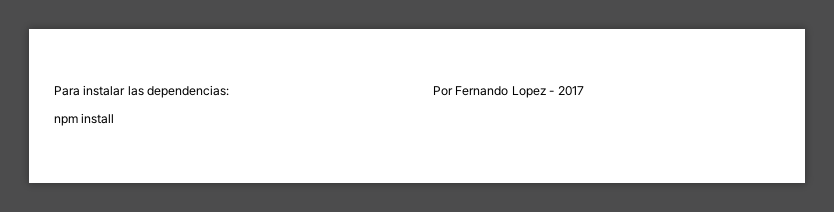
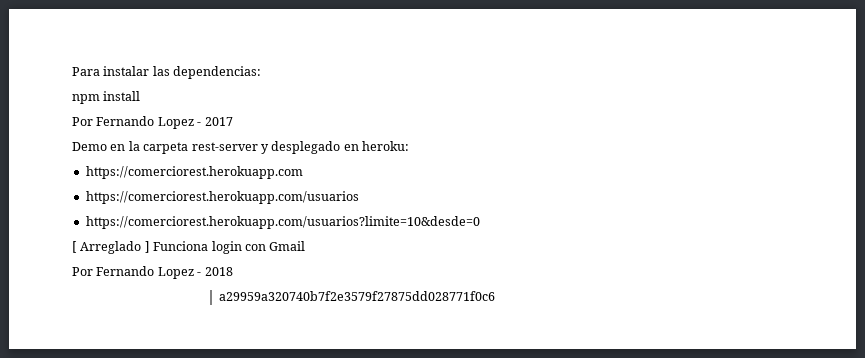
(584, 91) none -> [72,141,409,154] [85,166,303,179] [85,191,359,204] [85,216,480,229] [72,241,306,254] [72,266,233,279] [219,291,496,301] // Demo en la carpeta rest-server y desplegado en heroku: // https://comerciorest.herokuapp.com // https://comerciorest.herokuapp.com/usuarios // https://comerciorest.herokuapp.com/usuarios?limite=10&desde=0 // [ Arreglado ] Funciona login con Gmail // Por Fernando Lopez - 2018 // a29959a320740b7f2e3579f27875dd028771f0c6

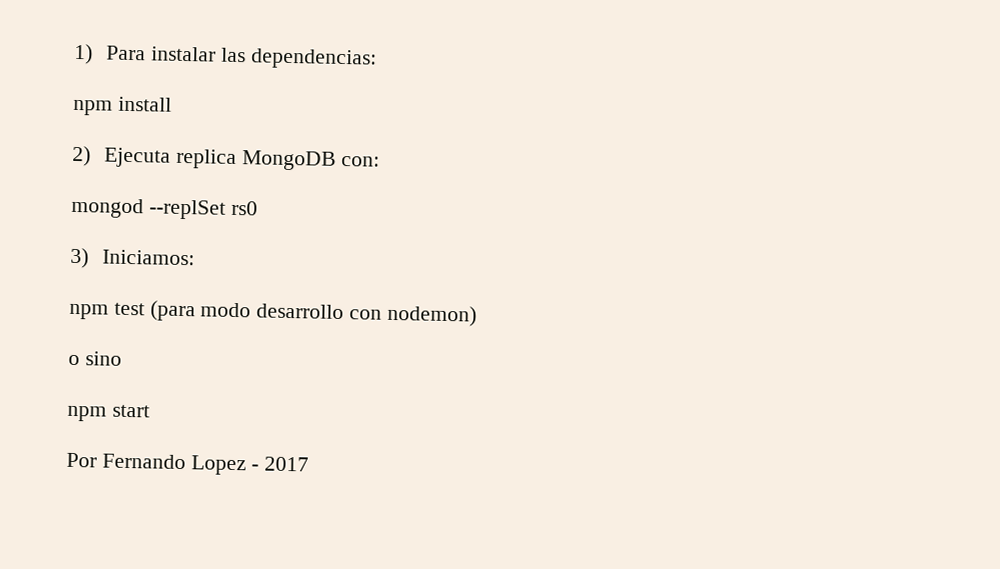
(72, 71) none -> [74,43,93,65] 1)
(141, 96) none -> [72,145,380,171] [71,197,258,220] [70,247,196,269] [69,300,477,327] [68,351,122,366] [67,404,150,422] // 2) Ejecuta replica MongoDB con: // mongod --replSet rs0 // 3) Iniciamos: // npm test (para modo desarrollo con nodemon) // o sino // npm start
[72,141,409,154] [85,166,303,179] [85,191,359,204] [85,216,480,229] [72,241,306,254] [72,266,233,279] [219,291,496,301] // Demo en la carpeta rest-server y desplegado en heroku: // https://comerciorest.herokuapp.com // https://comerciorest.herokuapp.com/usuarios // https://comerciorest.herokuapp.com/usuarios?limite=10&desde=0 // [ Arreglado ] Funciona login con Gmail // Por Fernando Lopez - 2018 // a29959a320740b7f2e3579f27875dd028771f0c6 -> (310, 464) none

